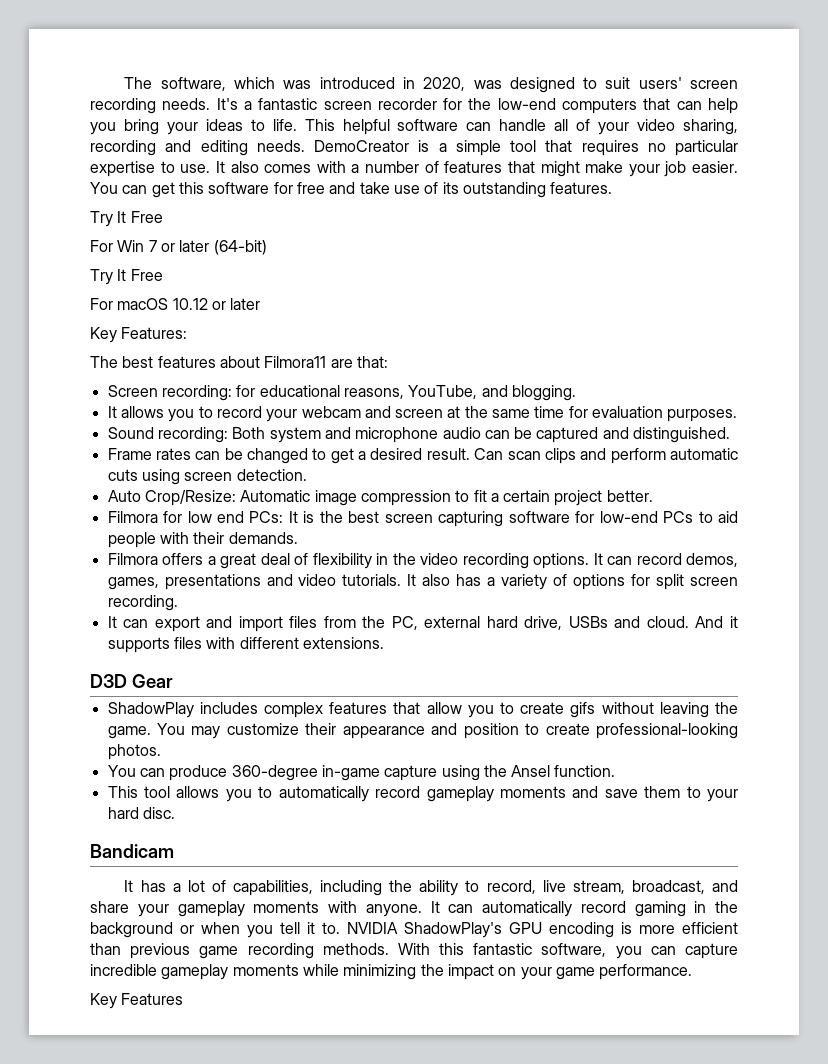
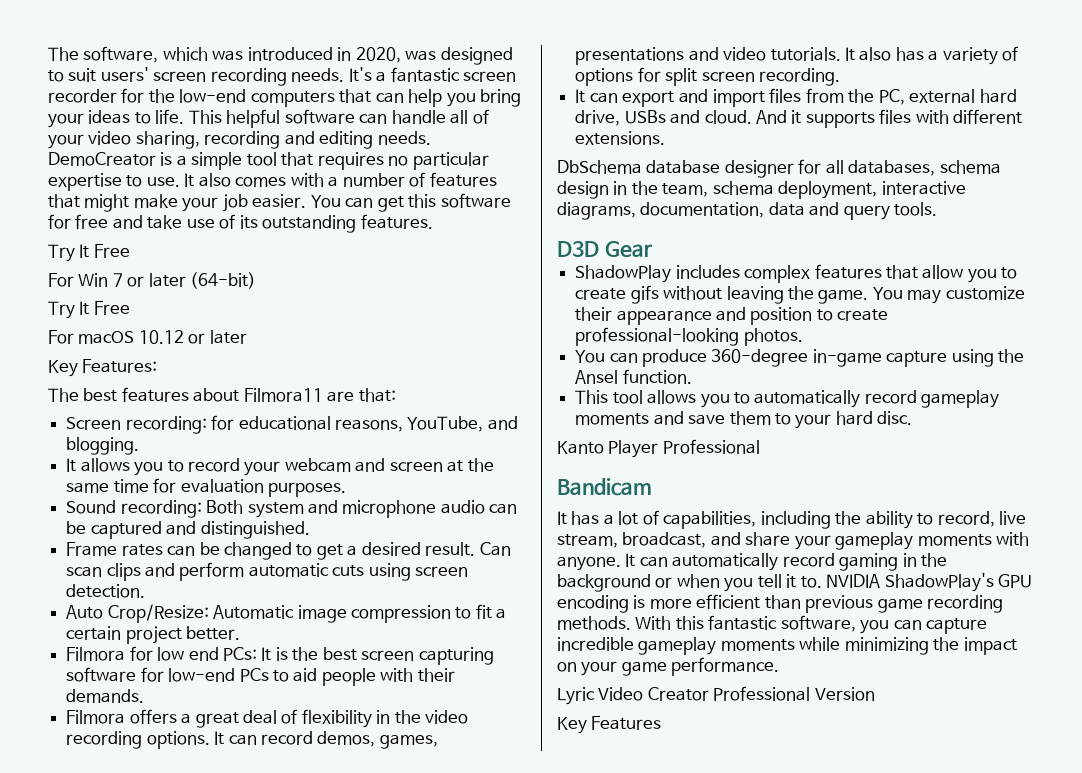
(384, 643) none -> [557,159,1001,178] [557,181,966,199] [557,202,938,220] // DbSchema database designer for all databases, schema design in the team, schema deployment, interactive diagrams, documentation, data and query tools.
(175, 813) none -> [557,439,760,458] // Kanto Player Professional
(693, 972) none -> [557,686,875,705] // Lyric Video Creator Professional Version

